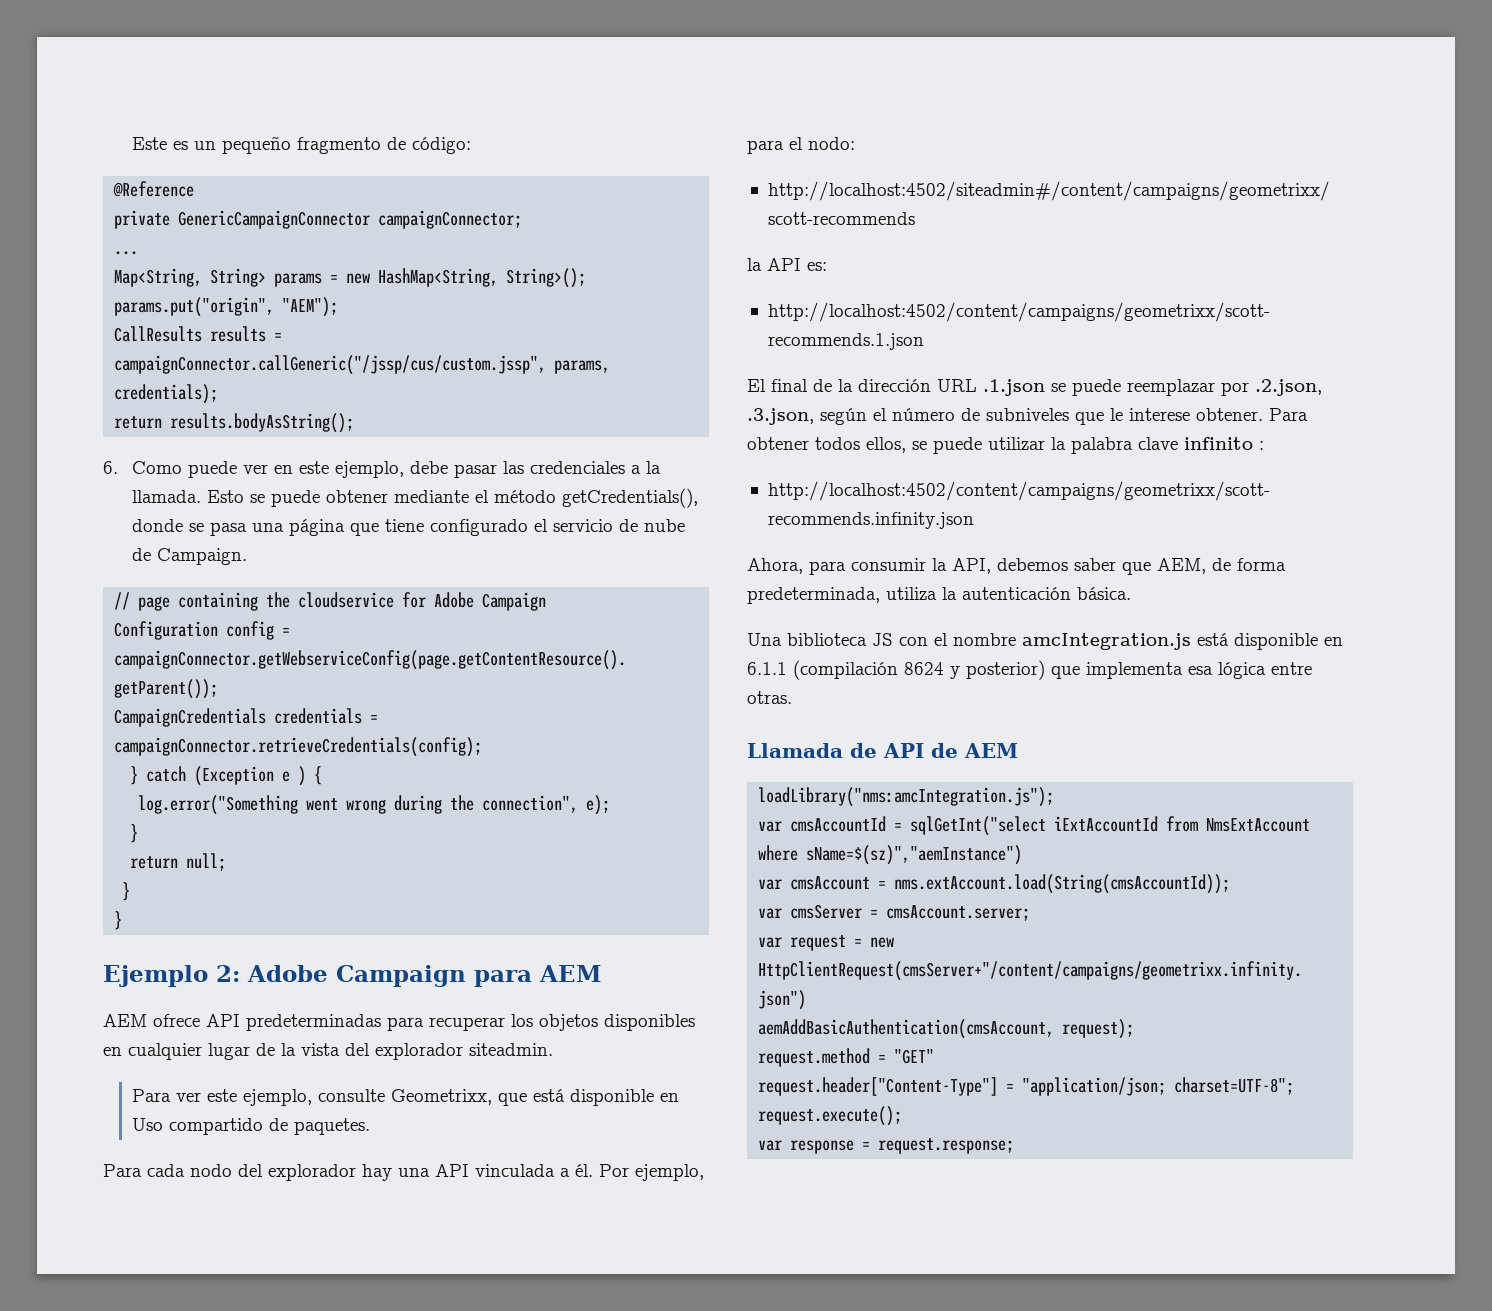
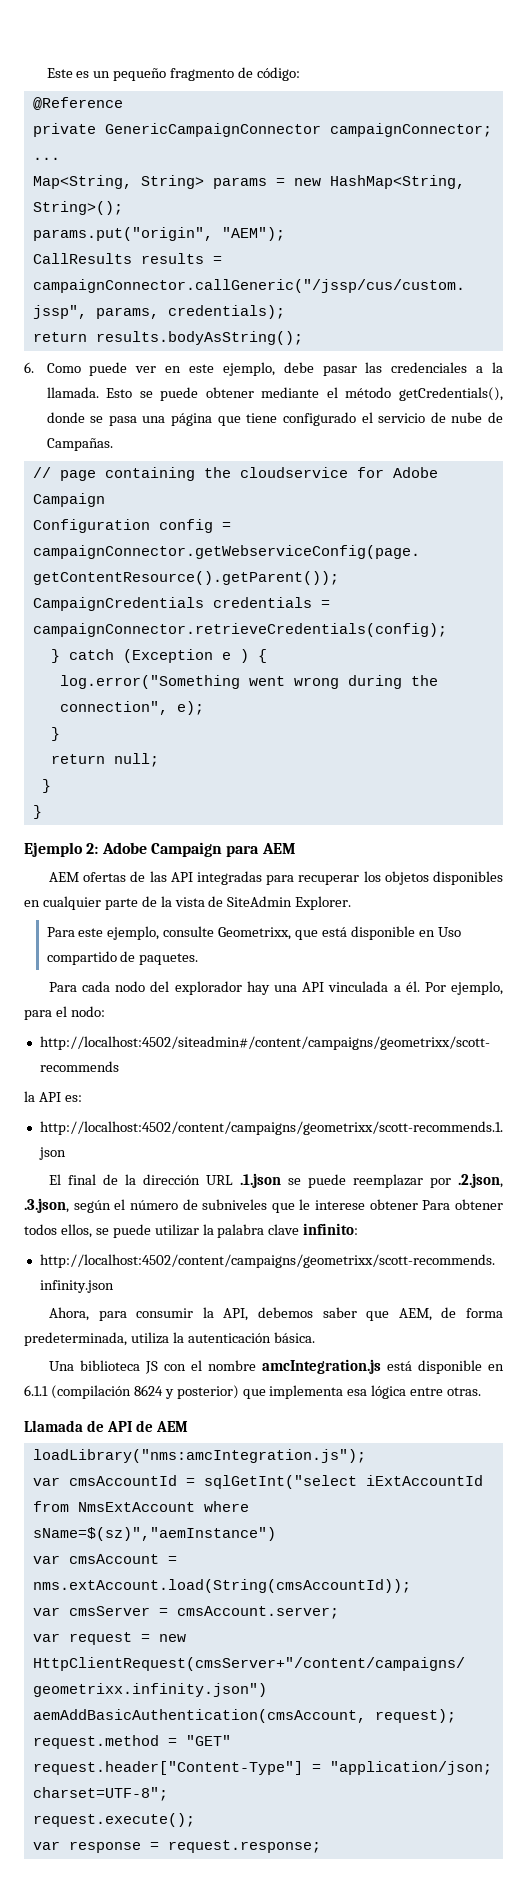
[157,548,248,565] Campaign. -> [46,438,113,451] Campañas.
[153,1014,381,1031] ofrece API predeterminadas -> [83,871,262,885] ofertas de las API integradas
[208,1043,250,1060] lugar -> [104,898,138,910] parte
[345,1043,553,1060] [132,1089,202,1102] del explorador siteadmin. // Para ver -> [208,896,352,910] [46,927,75,937] de SiteAdmin Explorer. // Para
[1196,408,1263,421] obtener. -> [369,1199,418,1210] obtener
[1184,437,1264,450] infinito : -> [303,1223,359,1235] infinito:

